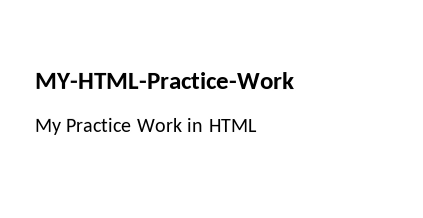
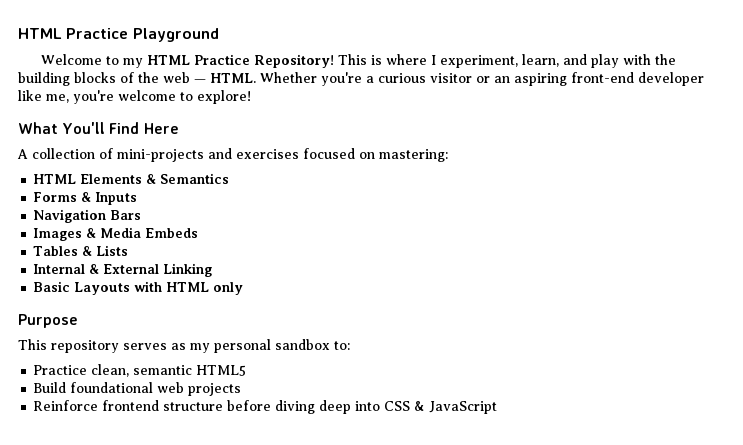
[35,71,295,90] [34,117,257,135] MY-HTML-Practice-Work // My Practice Work in HTML -> [18,28,219,42] [41,54,677,68] [18,72,704,86] [18,90,251,104] [18,122,179,134] [17,148,448,162] [33,173,230,184] [33,192,138,205] [33,209,142,223] [33,227,199,241] [33,245,129,256] [33,263,213,277] [33,281,244,295] [18,314,78,328] [18,339,350,353] [33,364,247,377] [33,382,242,396] [33,400,498,414] HTML Practice Playground // Welcome to my HTML Practice Repository! This is where I experiment, learn, and play with the building blocks of the web — HTML. Whether you're a curious visitor or an aspiring front-end developer like me, you're welcome to explore! // What You'll Find Here // A collection of mini-projects and exercises focused on mastering: // HTML Elements & Semantics // Forms & Inputs // Navigation Bars // Images & Media Embeds // Tables & Lists // Internal & External Linking // Basic Layouts with HTML only // Purpose // This repository serves as my personal sandbox to: // Practice clean, semantic HTML5 // Build foundational web projects // Reinforce frontend structure before diving deep into CSS & JavaScript

